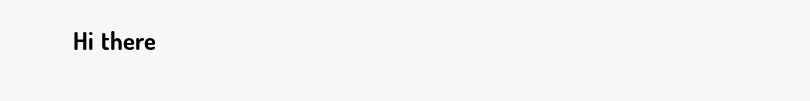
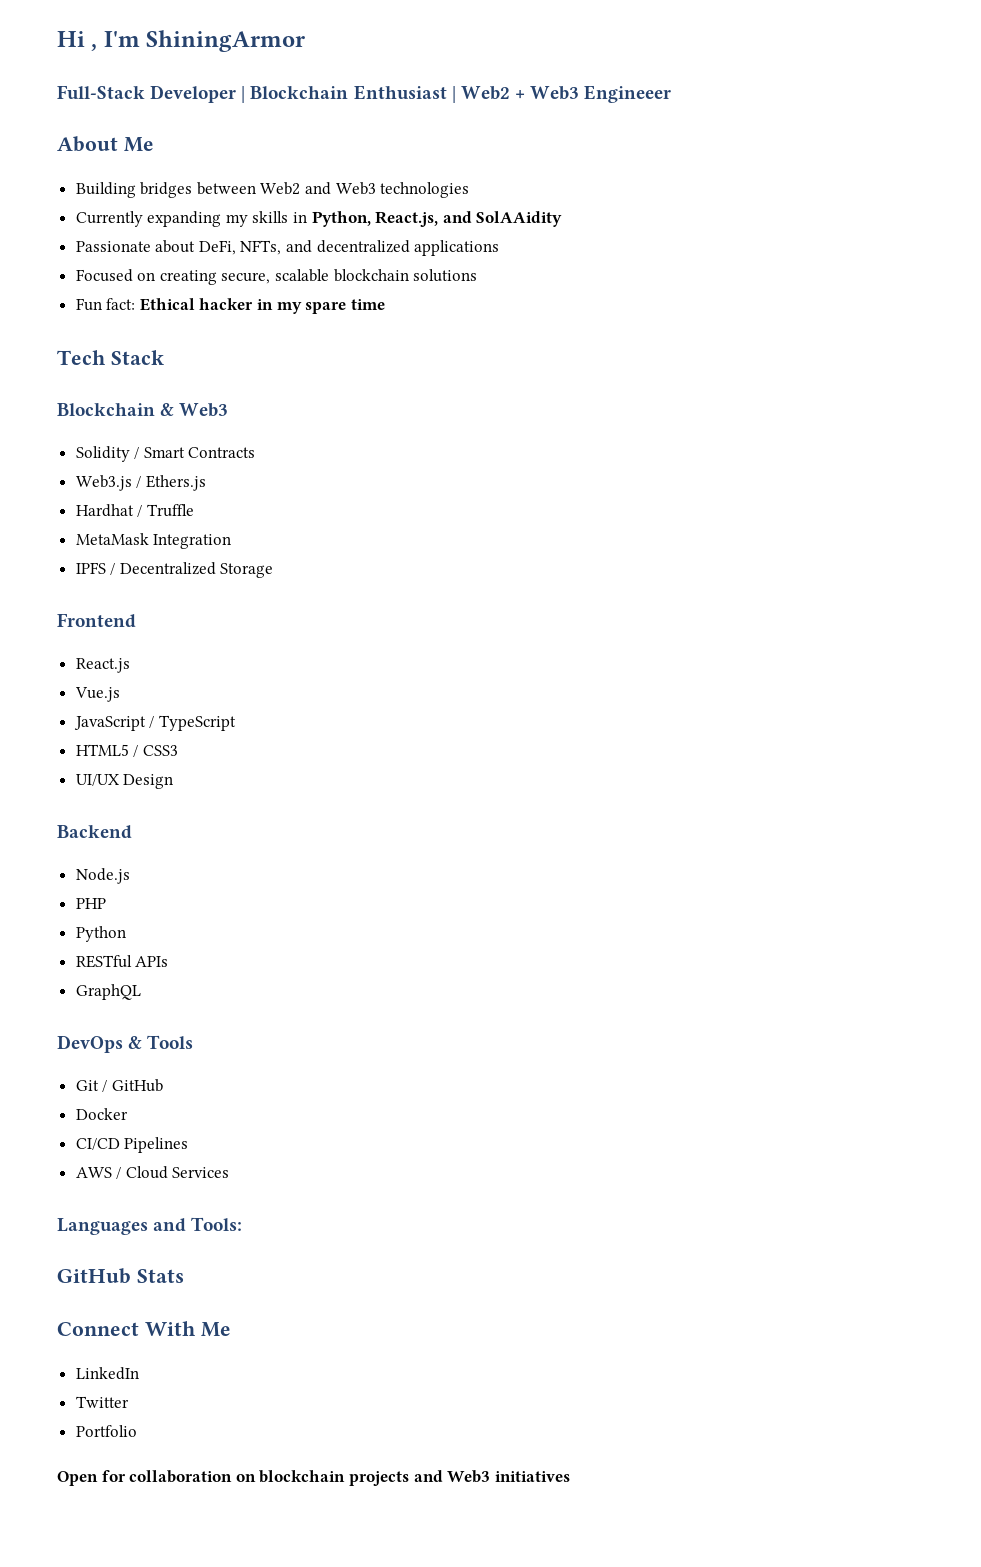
[100,31,156,50] there -> [91,30,306,52] [57,85,672,103] [57,136,154,152] [75,182,470,198] [75,211,563,227] [75,240,500,256] [75,269,478,285] [75,298,385,314] [57,350,164,365] [57,403,229,417] [75,446,256,462] [75,475,206,491] [75,504,194,517] [75,533,232,549] [75,562,274,578] [57,613,136,628] [75,658,130,673] [74,687,120,702] [73,715,236,731] [75,744,178,757] [75,774,174,789] [57,825,132,839] [75,868,130,884] [75,898,106,909] [75,926,126,942] [75,955,169,968] [75,984,141,1000] [57,1035,194,1053] [75,1079,163,1092] [75,1108,128,1120] [75,1137,189,1153] [75,1166,230,1179] [57,1217,243,1235] [57,1268,184,1284] [57,1321,231,1337] [75,1367,139,1380] [75,1396,129,1408] [75,1425,137,1437] [57,1470,570,1486] , I'm ShiningArmor // Full-Stack Developer | Blockchain Enthusiast | Web2 + Web3 Engineeer // About Me // Building bridges between Web2 and Web3 technologies // Currently expanding my skills in Python, React.js, and SolAAidity // Passionate about DeFi, NFTs, and decentralized applications // Focused on creating secure, scalable blockchain solutions // Fun fact: Ethical hacker in my spare time // Tech Stack // Blockchain & Web3 // Solidity / Smart Contracts // Web3.js / Ethers.js // Hardhat / Truffle // MetaMask Integration // IPFS / Decentralized Storage // Frontend // React.js // Vue.js // JavaScript / TypeScript // HTML5 / CSS3 // UI/UX Design // Backend // Node.js // PHP // Python // RESTful APIs // GraphQL // DevOps & Tools // Git / GitHub // Docker // CI/CD Pipelines // AWS / Cloud Services // Languages and Tools: // GitHub Stats // Connect With Me // LinkedIn // Twitter // Portfolio // Open for collaboration on blockchain projects and Web3 initiatives

